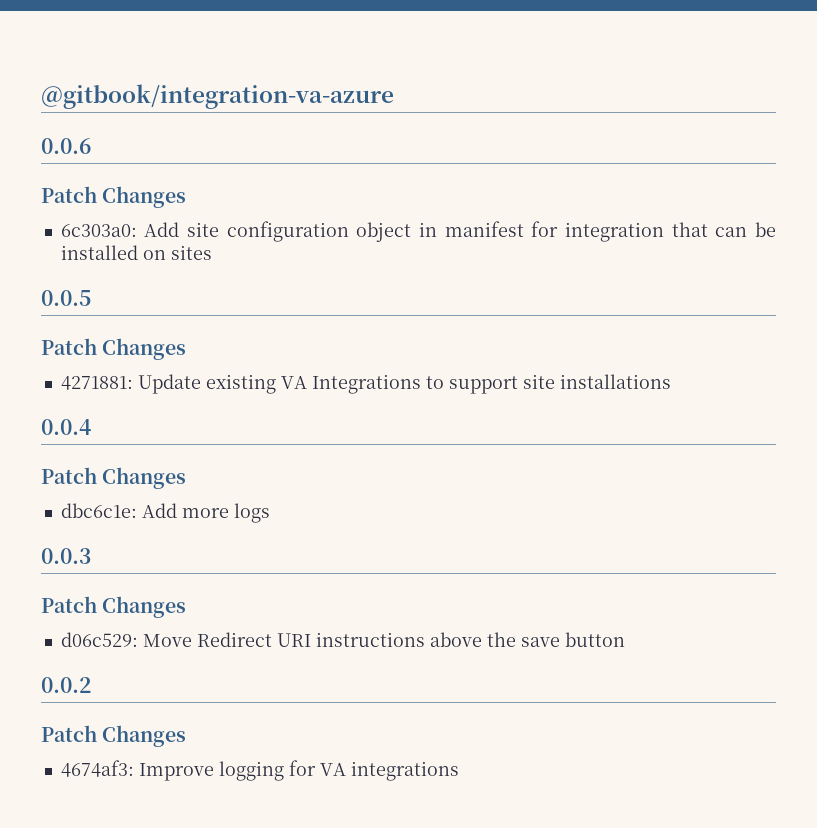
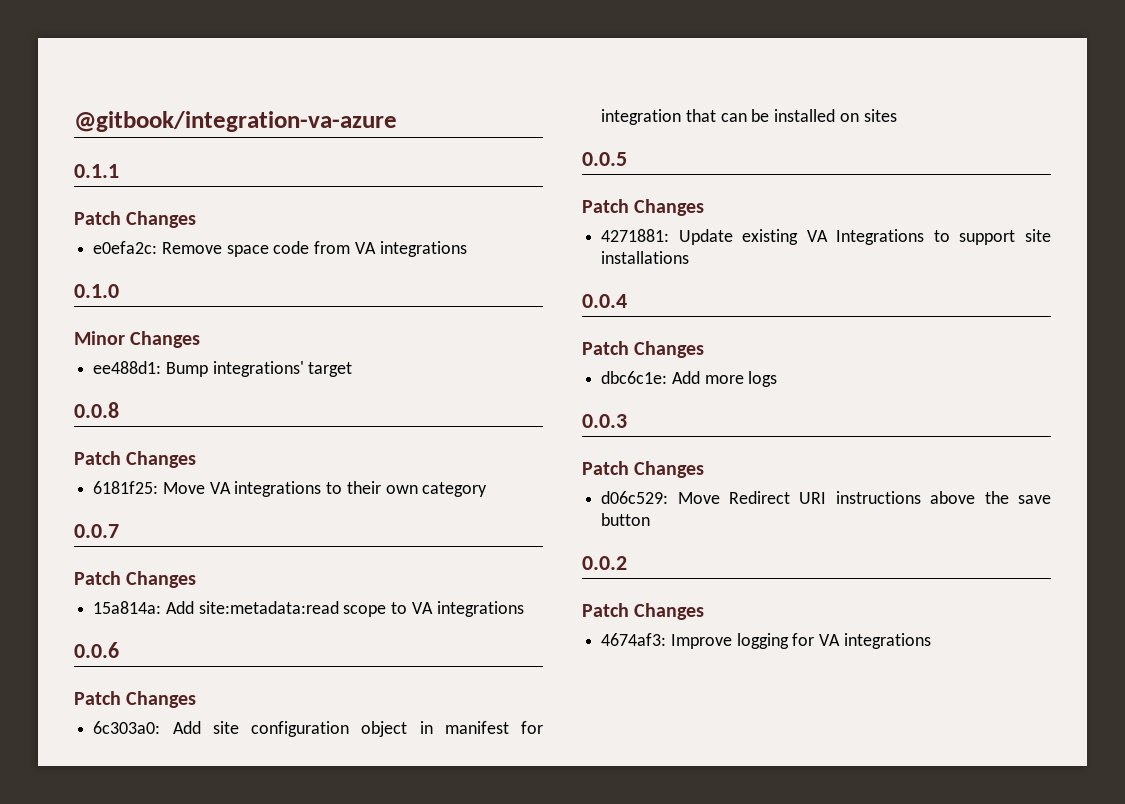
(394, 96) none -> [74,164,119,178] [74,211,197,228] [93,241,467,257] [74,284,119,298] [74,331,201,348] [93,361,353,377] [74,402,119,418] [74,451,197,468] [93,481,488,497] [74,524,119,538] [74,571,197,588] [93,601,524,617] // 0.1.1 // Patch Changes // e0efa2c: Remove space code from VA integrations // 0.1.0 // Minor Changes // ee488d1: Bump integrations' target // 0.0.8 // Patch Changes // 6181f25: Move VA integrations to their own category // 0.0.7 // Patch Changes // 15a814a: Add site:metadata:read scope to VA integrations

